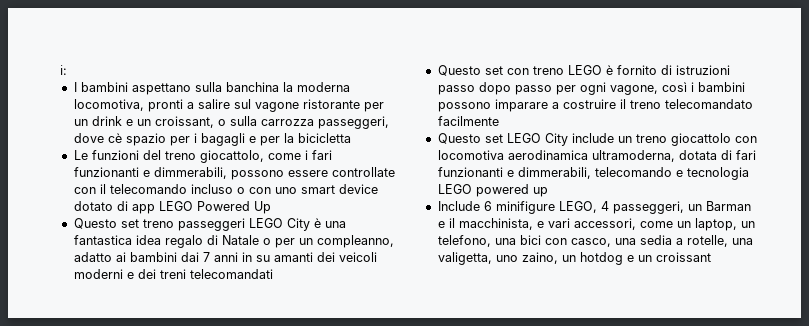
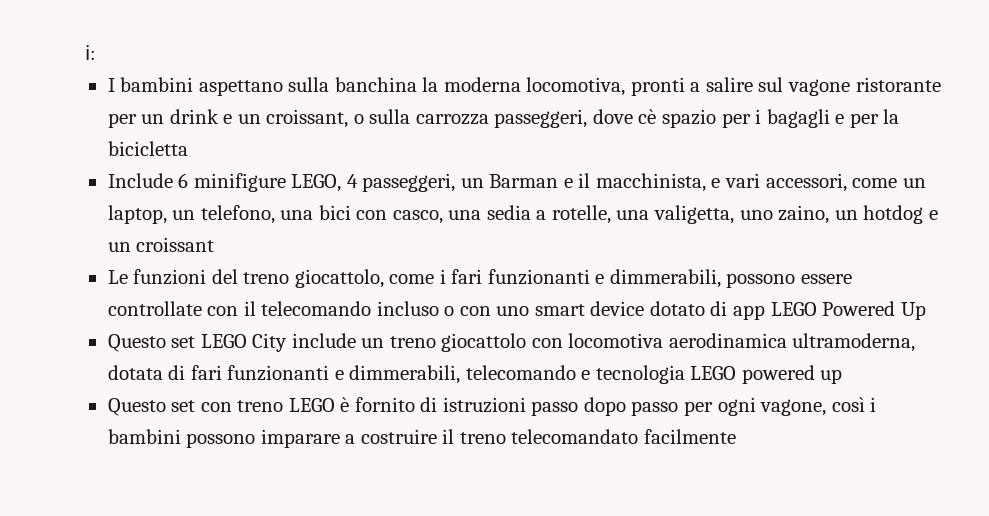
[73,150,332,163] [73,167,395,180] [73,184,378,194] [73,201,271,214] [73,218,346,231] [73,235,394,248] [73,252,377,262] [73,269,273,279] [437,65,730,76] [437,82,745,95] [437,99,753,112] [437,116,499,126] [437,133,757,146] [437,150,756,162] [437,167,749,180] [437,184,548,197] // Le funzioni del treno giocattolo, come i fari funzionanti e dimmerabili, possono essere controllate con il telecomando incluso o con uno smart device dotato di app LEGO Powered Up // Questo set treno passeggeri LEGO City è una fantastica idea regalo di Natale o per un compleanno, adatto ai bambini dai 7 anni in su amanti dei veicoli moderni e dei treni telecomandati // Questo set con treno LEGO è fornito di istruzioni passo dopo passo per ogni vagone, così i bambini possono imparare a costruire il treno telecomandato facilmente // Questo set LEGO City include un treno giocattolo con locomotiva aerodinamica ultramoderna, dotata di fari funzionanti e dimmerabili, telecomando e tecnologia LEGO powered up -> (188, 148) none
(711, 257) none -> [107,269,852,288] [107,301,926,320] [107,333,916,352] [107,365,843,384] [107,397,877,416] [107,429,736,448] // Le funzioni del treno giocattolo, come i fari funzionanti e dimmerabili, possono essere controllate con il telecomando incluso o con uno smart device dotato di app LEGO Powered Up // Questo set LEGO City include un treno giocattolo con locomotiva aerodinamica ultramoderna, dotata di fari funzionanti e dimmerabili, telecomando e tecnologia LEGO powered up // Questo set con treno LEGO è fornito di istruzioni passo dopo passo per ogni vagone, così i bambini possono imparare a costruire il treno telecomandato facilmente

